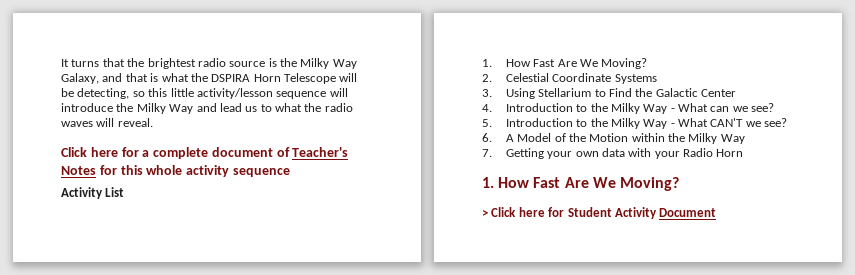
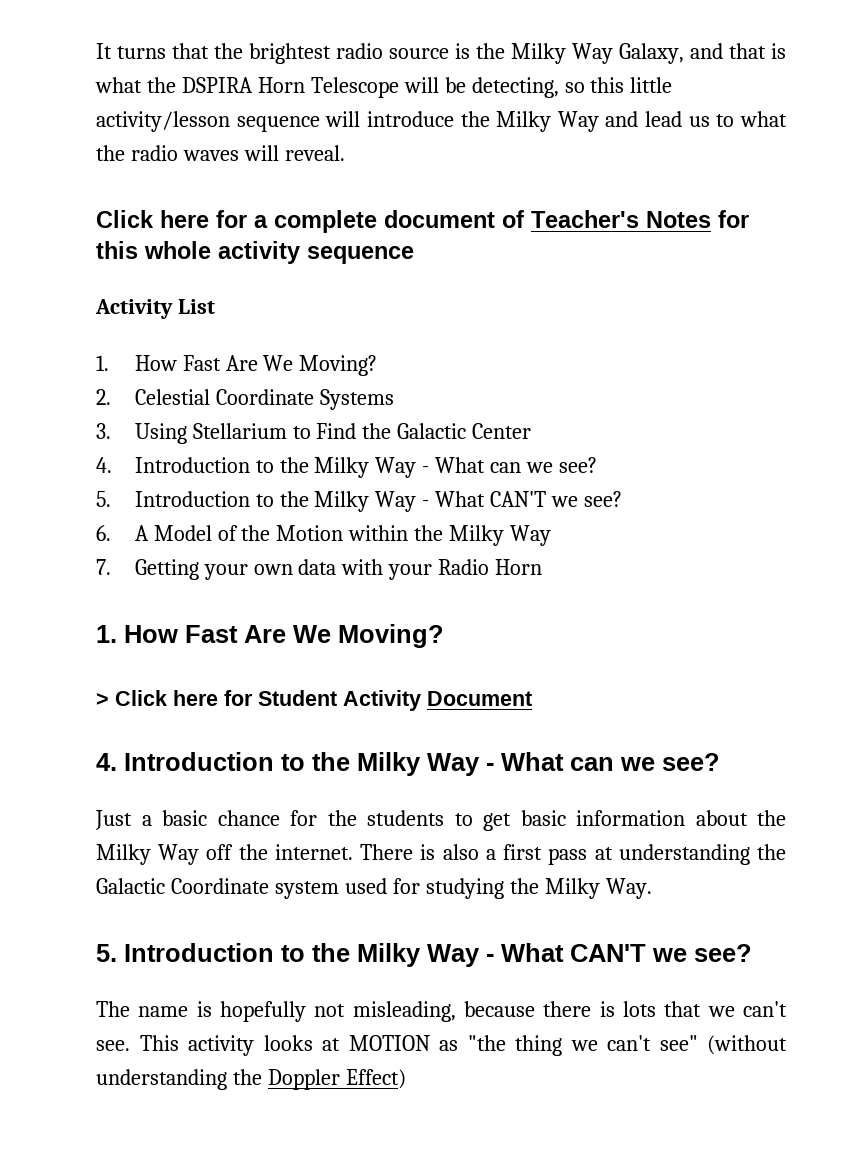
(717, 212) none -> [96,752,720,776] [95,810,786,831] [96,844,786,865] [96,878,652,899] [96,943,752,967] [96,1001,788,1022] [96,1035,787,1056] [96,1069,406,1090] // 4. Introduction to the Milky Way - What can we see? // Just a basic chance for the students to get basic information about the Milky Way off the internet. There is also a first pass at understanding the Galactic Coordinate system used for studying the Milky Way. // 5. Introduction to the Milky Way - What CAN'T we see? // The name is hopefully not misleading, because there is lots that we can't see. This activity looks at MOTION as "the thing we can't see" (without understanding the Doppler Effect)

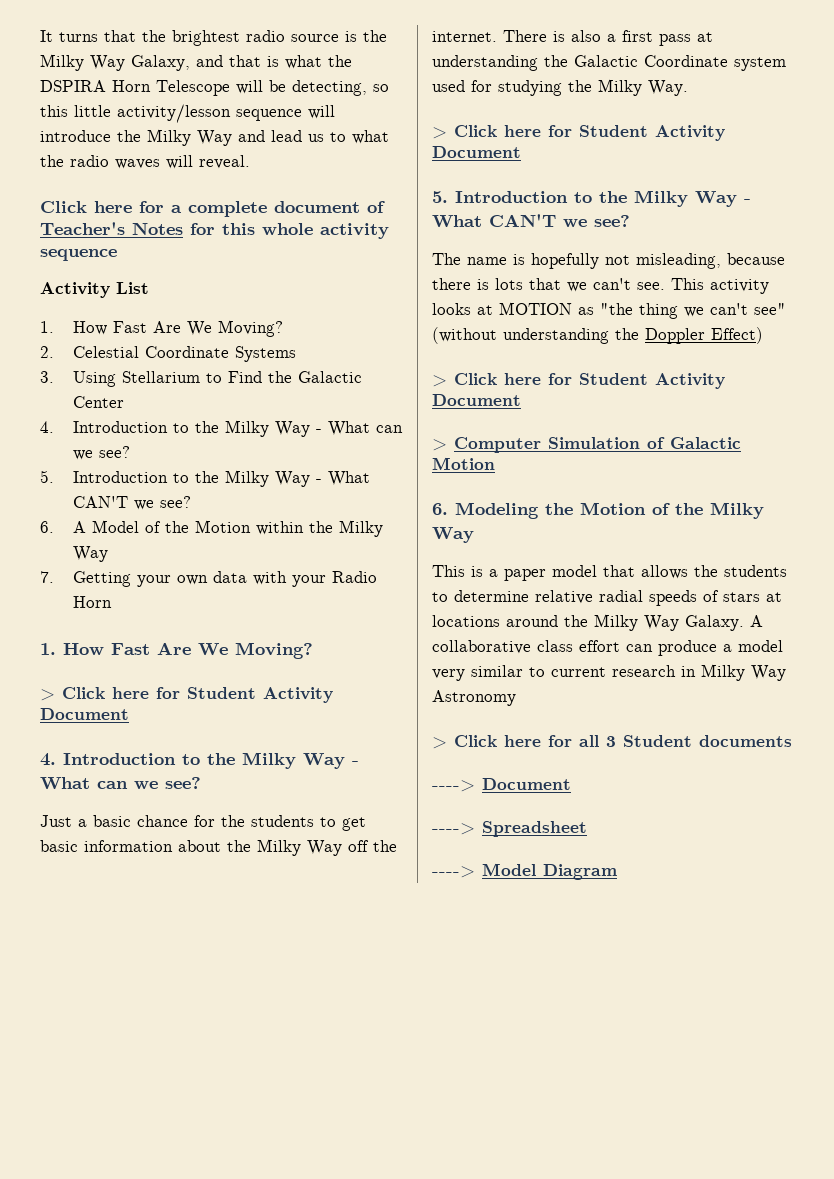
(652, 888) none -> [432,125,725,141] [432,146,521,158] // > Click here for Student Activity Document
(406, 1079) none -> [432,373,725,389] [432,394,521,406] [432,437,741,453] [432,457,495,470] [432,502,764,519] [432,527,474,543] [432,565,787,581] [432,590,782,606] [432,614,763,631] [432,640,783,656] [432,664,786,681] [432,690,516,706] [432,735,792,749] [432,778,571,792] [432,821,587,837] [432,863,617,880] // > Click here for Student Activity Document // > Computer Simulation of Galactic Motion // 6. Modeling the Motion of the Milky Way // This is a paper model that allows the students to determine relative radial speeds of stars at locations around the Milky Way Galaxy. A collaborative class effort can produce a model very similar to current research in Milky Way Astronomy // > Click here for all 3 Student documents // ----> Document // ----> Spreadsheet // ----> Model Diagram

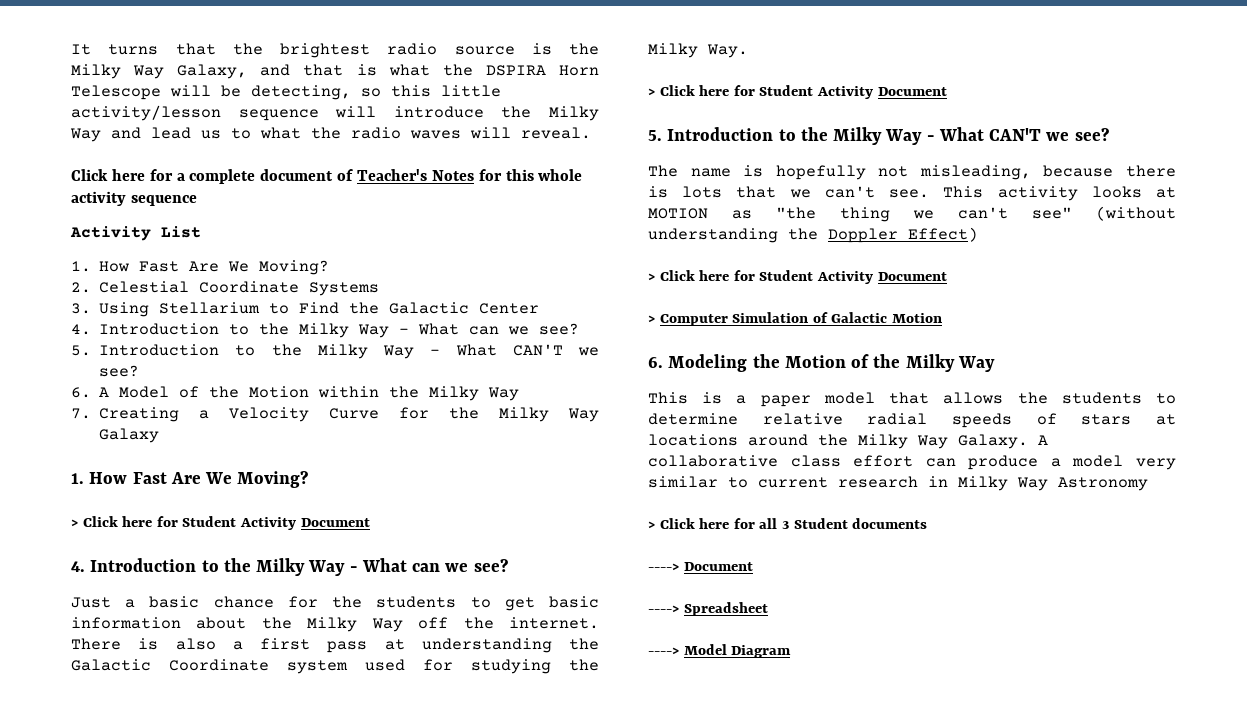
[72,571,377,587] [72,596,112,608] Getting your own data with your Radio Horn -> [99,407,599,422] [99,428,160,443] Creating a Velocity Curve for the Milky Way Galaxy

